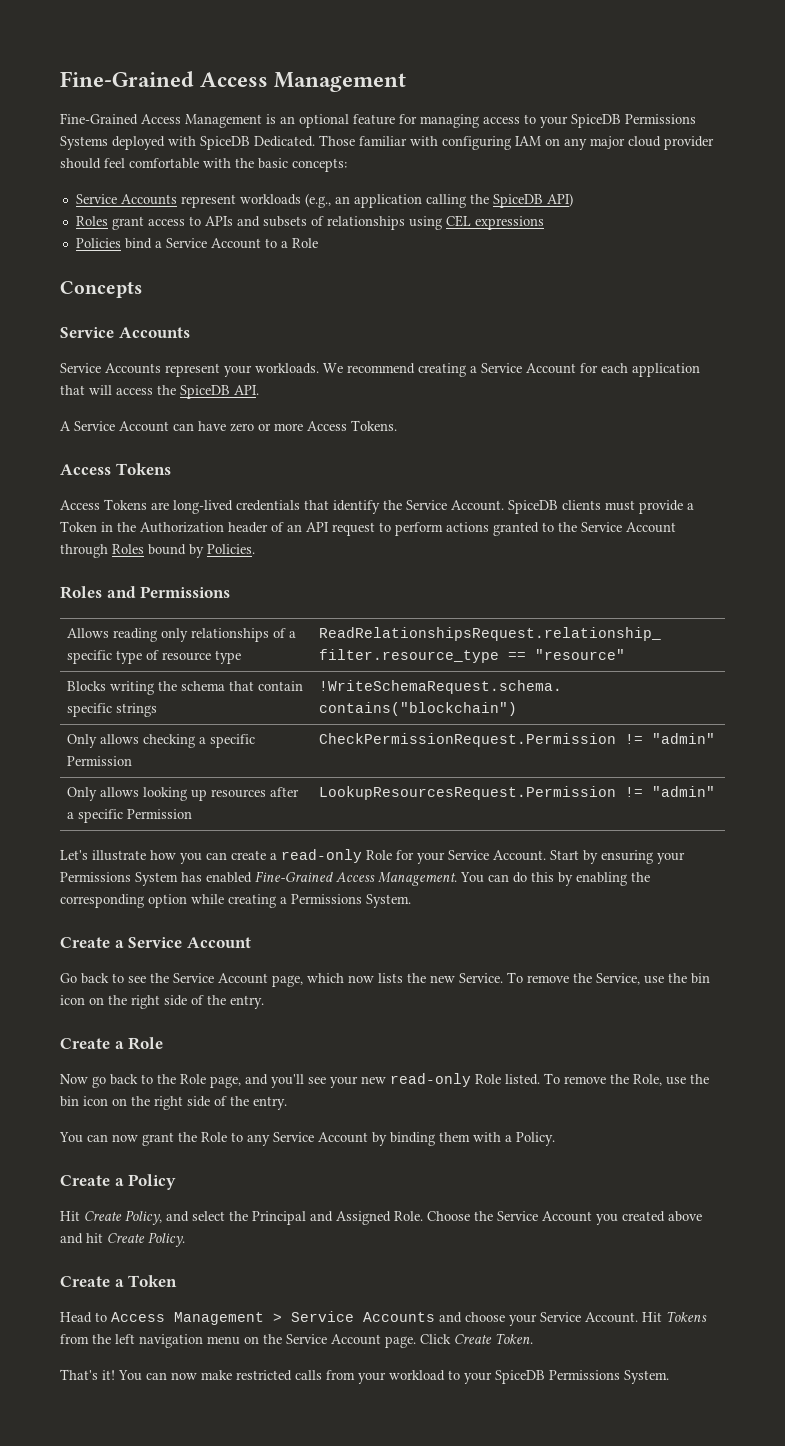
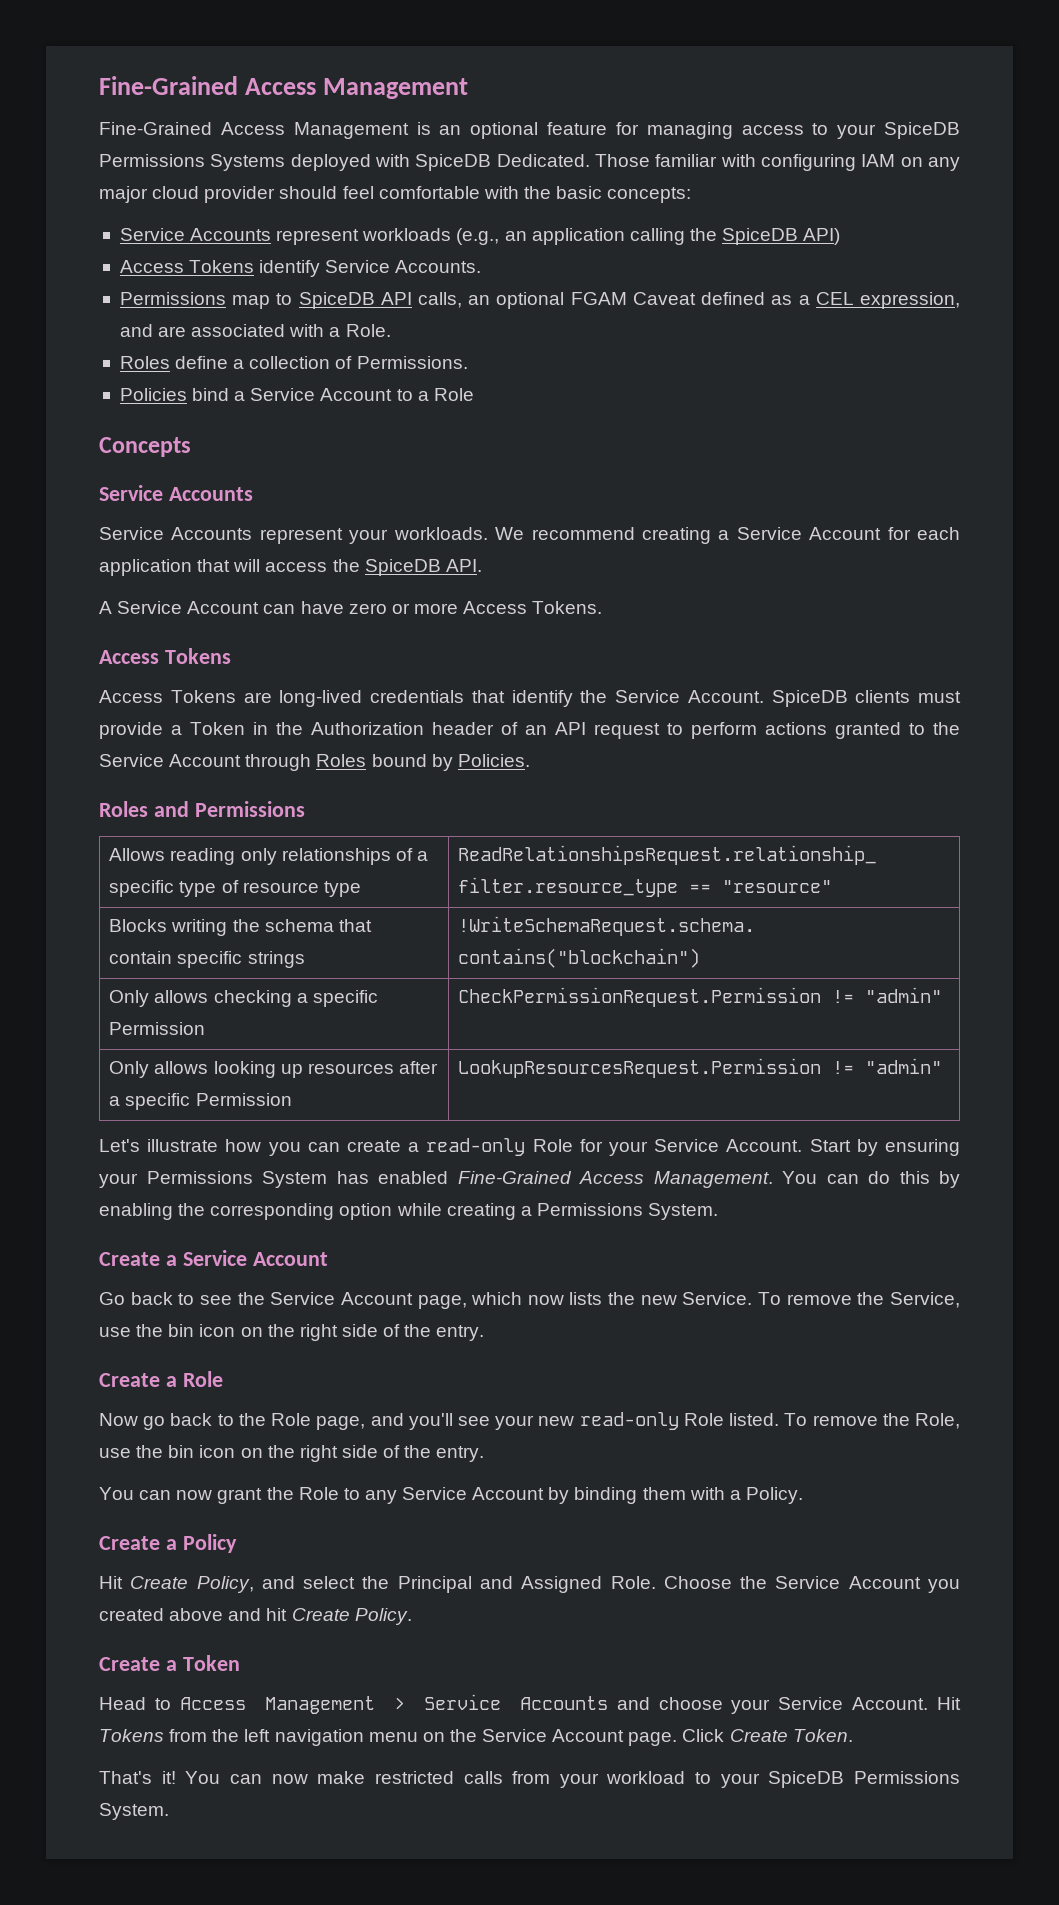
[75,215,544,230] Roles grant access to APIs and subsets of relationships using CEL expressions -> [119,260,482,277] [119,292,960,309] [119,324,391,337] [119,356,468,369] Access Tokens identify Service Accounts. // Permissions map to SpiceDB API calls, an optional FGAM Caveat defined as a CEL expression, and are associated with a Role. // Roles define a collection of Permissions.

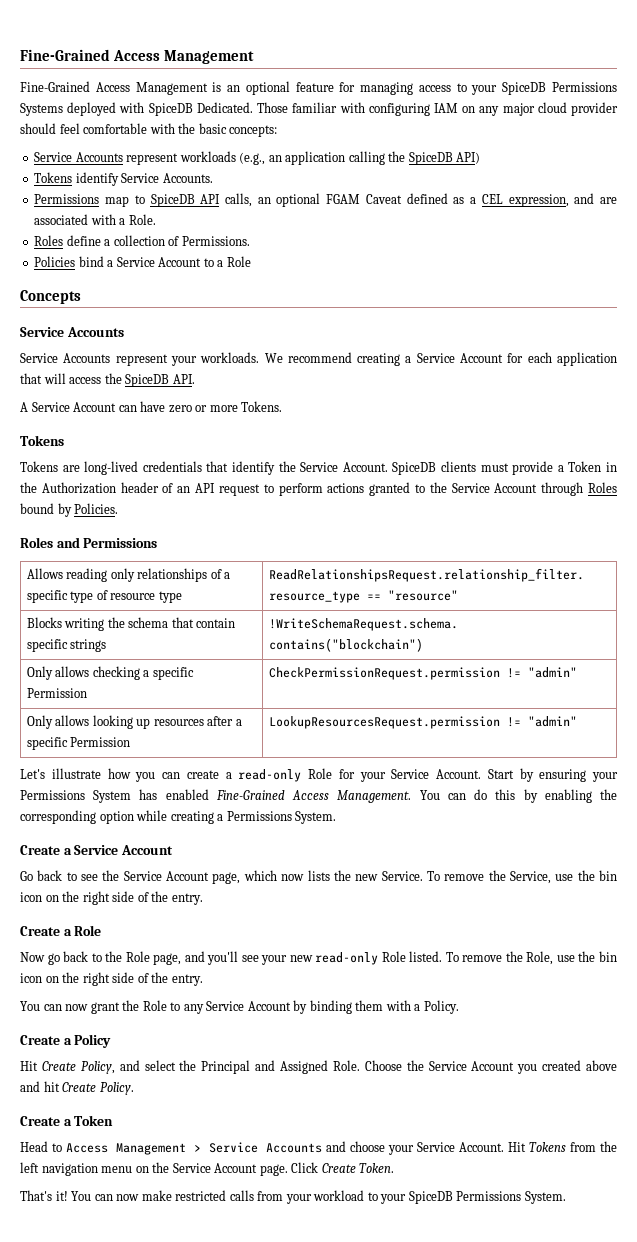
[119,260,184,273] Access -> (481, 158) none
[463,601,528,614] Access -> (238, 408) none
[99,650,159,664] Access -> (283, 406) none
[99,690,163,703] Access -> (64, 440) none
[458,987,822,1007] CheckPermissionRequest.Permission -> [268,667,500,680] CheckPermissionRequest.permission
[458,1058,822,1078] LookupResourcesRequest.Permission -> [268,716,500,729] LookupResourcesRequest.permission

